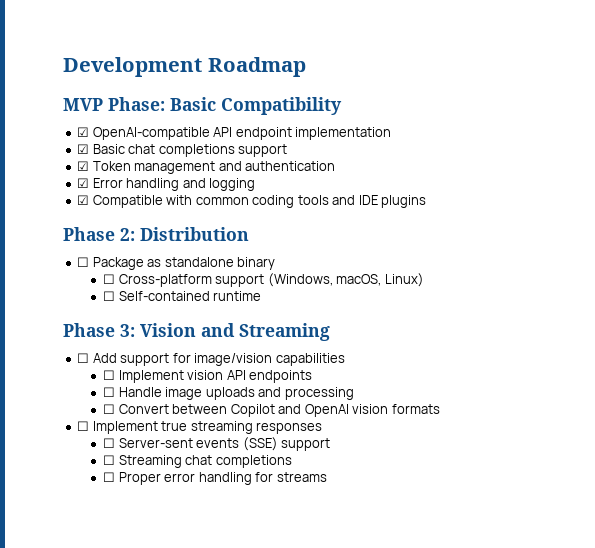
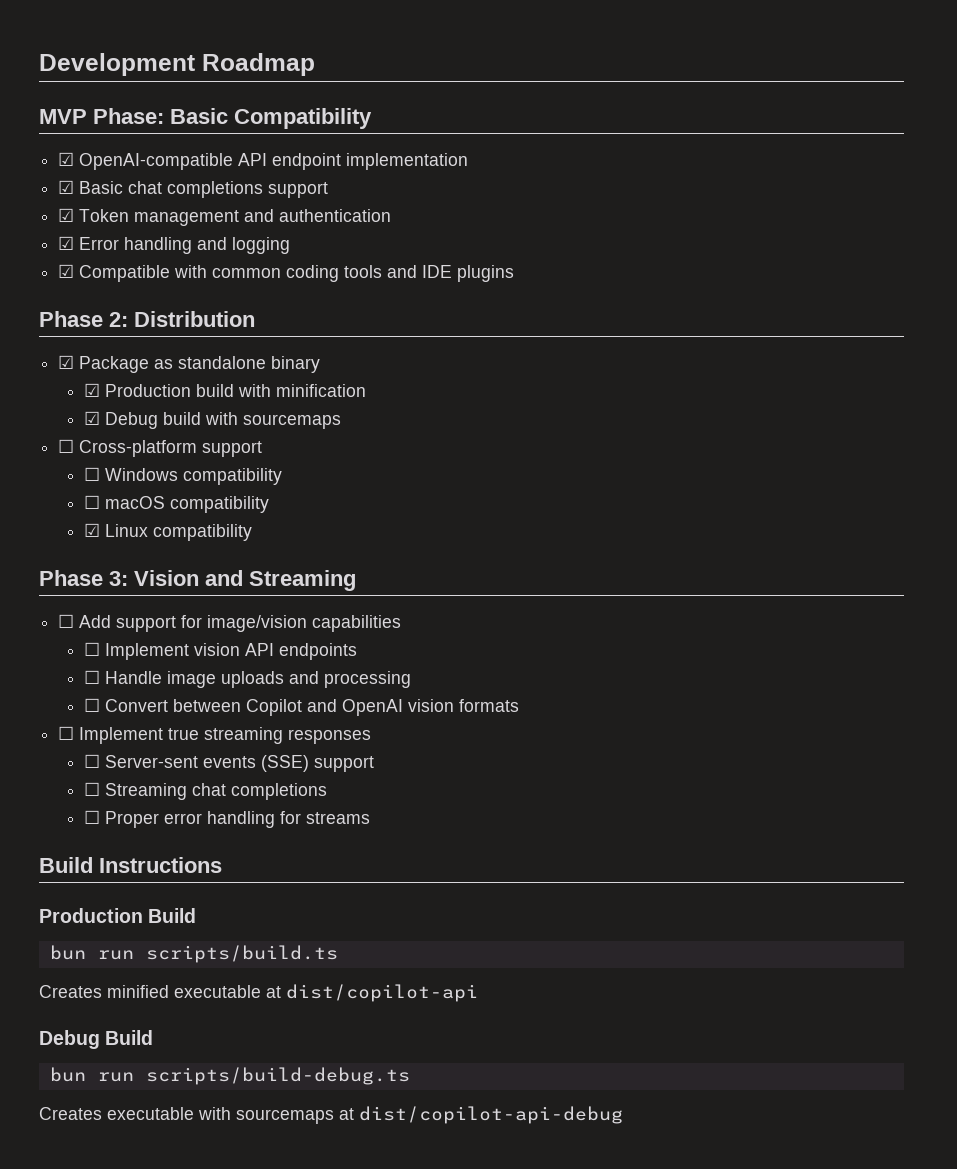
[77,257,90,267] ☐ -> [58,355,75,369] ☑
[103,273,424,287] [103,291,262,301] ☐ Cross-platform support (Windows, macOS, Linux) // ☐ Self-contained runtime -> [83,383,366,397] [83,411,341,429] [58,439,263,457] [83,467,282,485] [83,495,269,513] [83,523,252,541] ☑ Production build with minification // ☑ Debug build with sourcemaps // ☐ Cross-platform support // ☐ Windows compatibility // ☐ macOS compatibility // ☑ Linux compatibility
(327, 477) none -> [39,857,222,873] [39,908,197,923] [49,945,338,963] [39,984,478,1002] [39,1030,154,1049] [49,1067,410,1085] [39,1106,623,1124] // Build Instructions // Production Build // bun run scripts/build.ts // Creates minified executable at dist/copilot-api // Debug Build // bun run scripts/build-debug.ts // Creates executable with sourcemaps at dist/copilot-api-debug

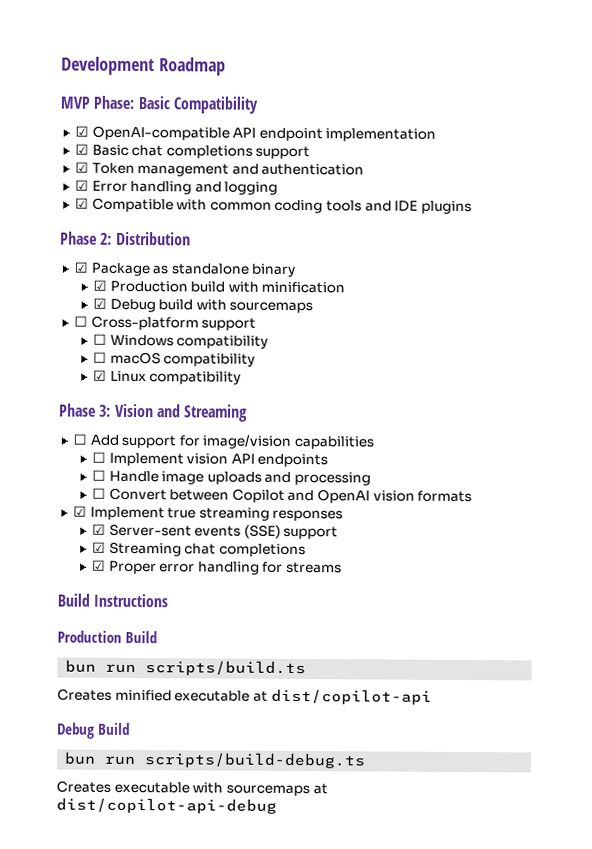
[58,726,75,740] ☐ -> [72,505,87,517] ☑
[83,754,100,768] ☐ -> [91,523,106,535] ☑
[83,782,100,796] ☐ -> [91,541,106,553] ☑
[83,810,100,824] ☐ -> [91,559,106,571] ☑

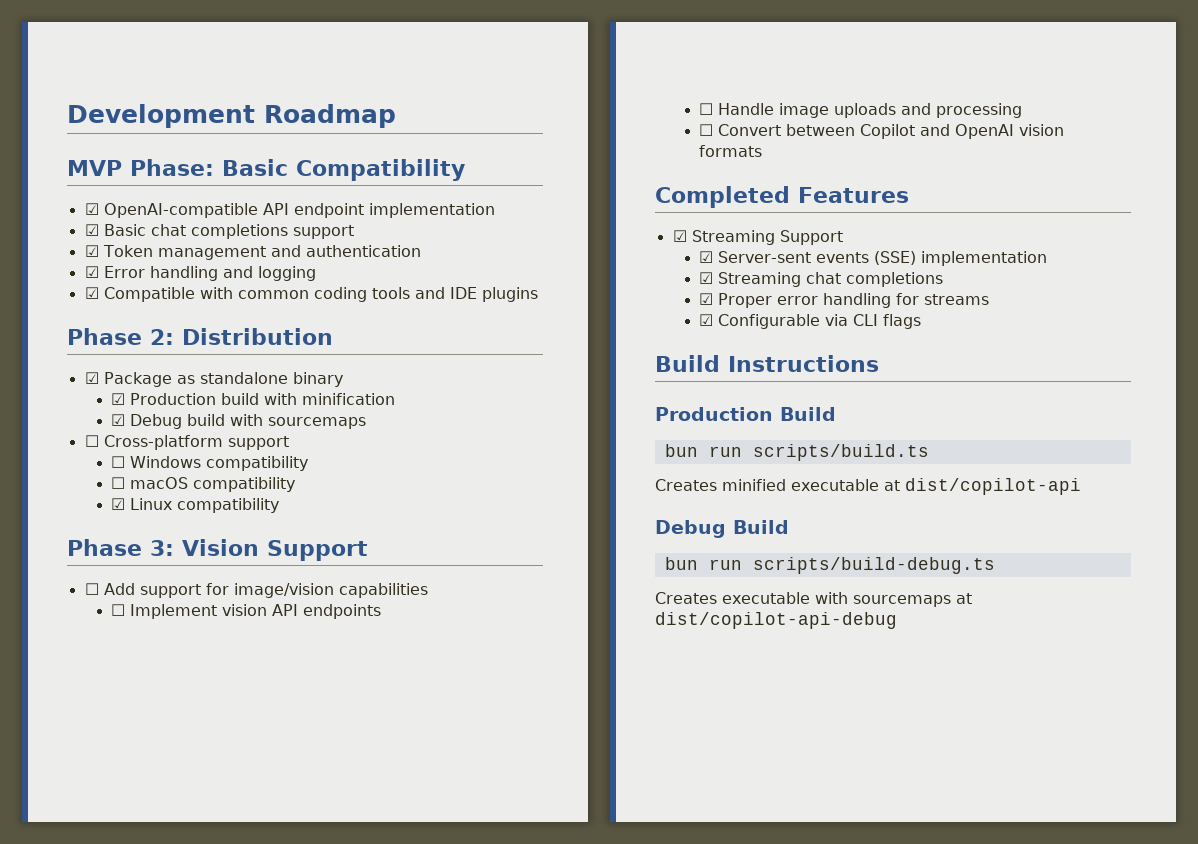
[156,404,249,422] and Streaming -> [267,540,368,561] Support
[72,505,344,522] // ☑ Implement true streaming responses -> [655,186,909,208] [672,230,843,245] // Completed Features // ☑ Streaming Support
[283,525,339,540] support -> [921,251,1048,266] implementation
(343, 567) none -> [699,314,922,329] // ☑ Configurable via CLI flags

